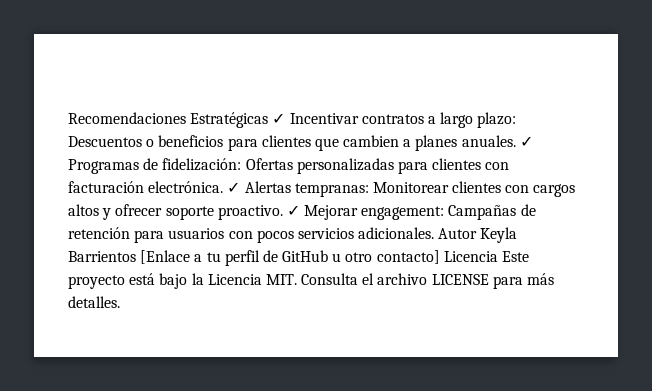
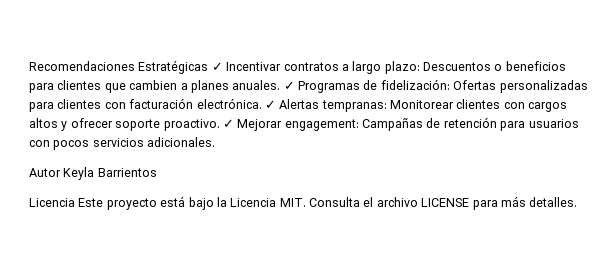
(435, 233) none -> (216, 142) //
[140,250,440,266] [Enlace a tu perfil de GitHub u otro contacto] -> (157, 172) //

